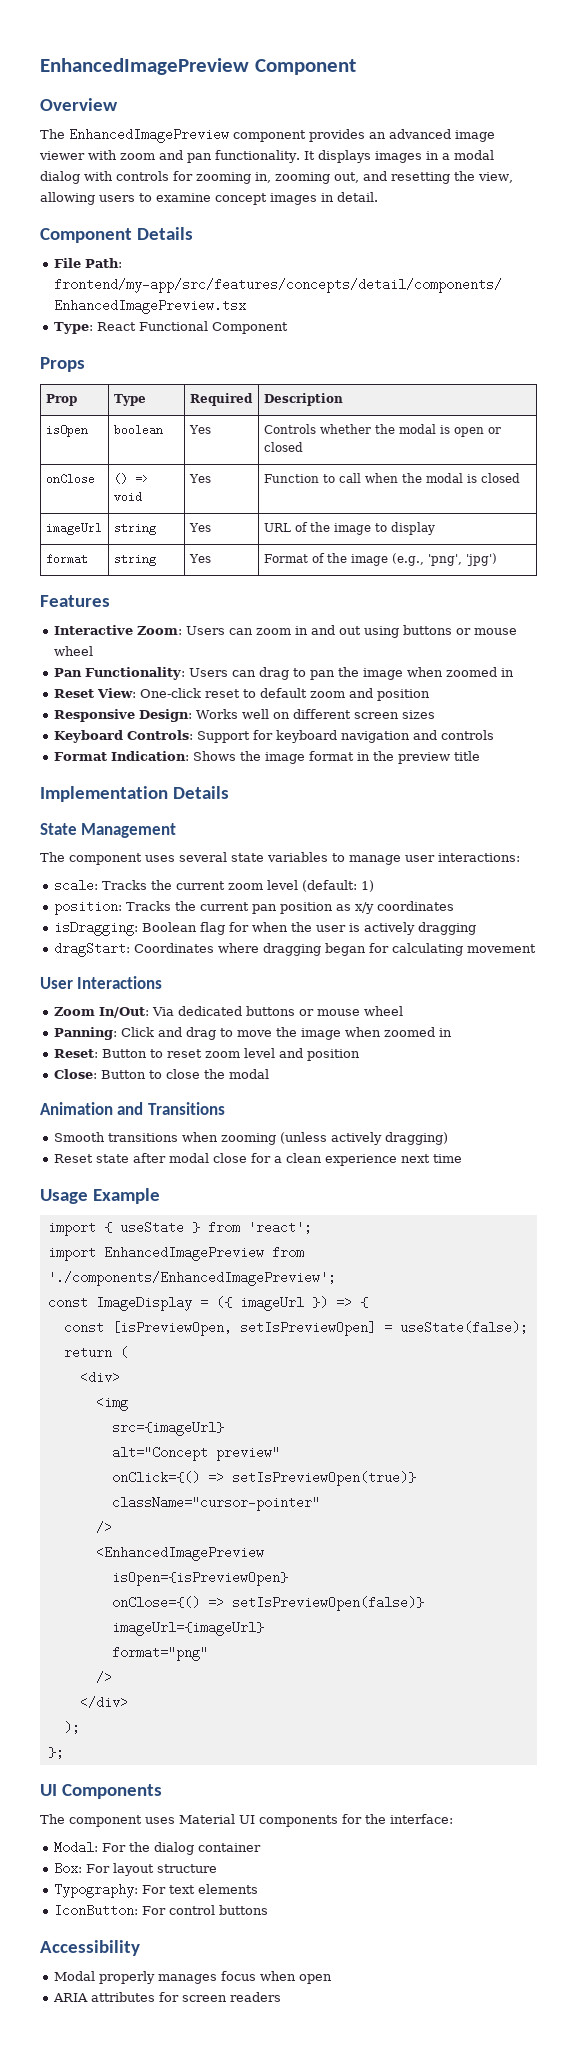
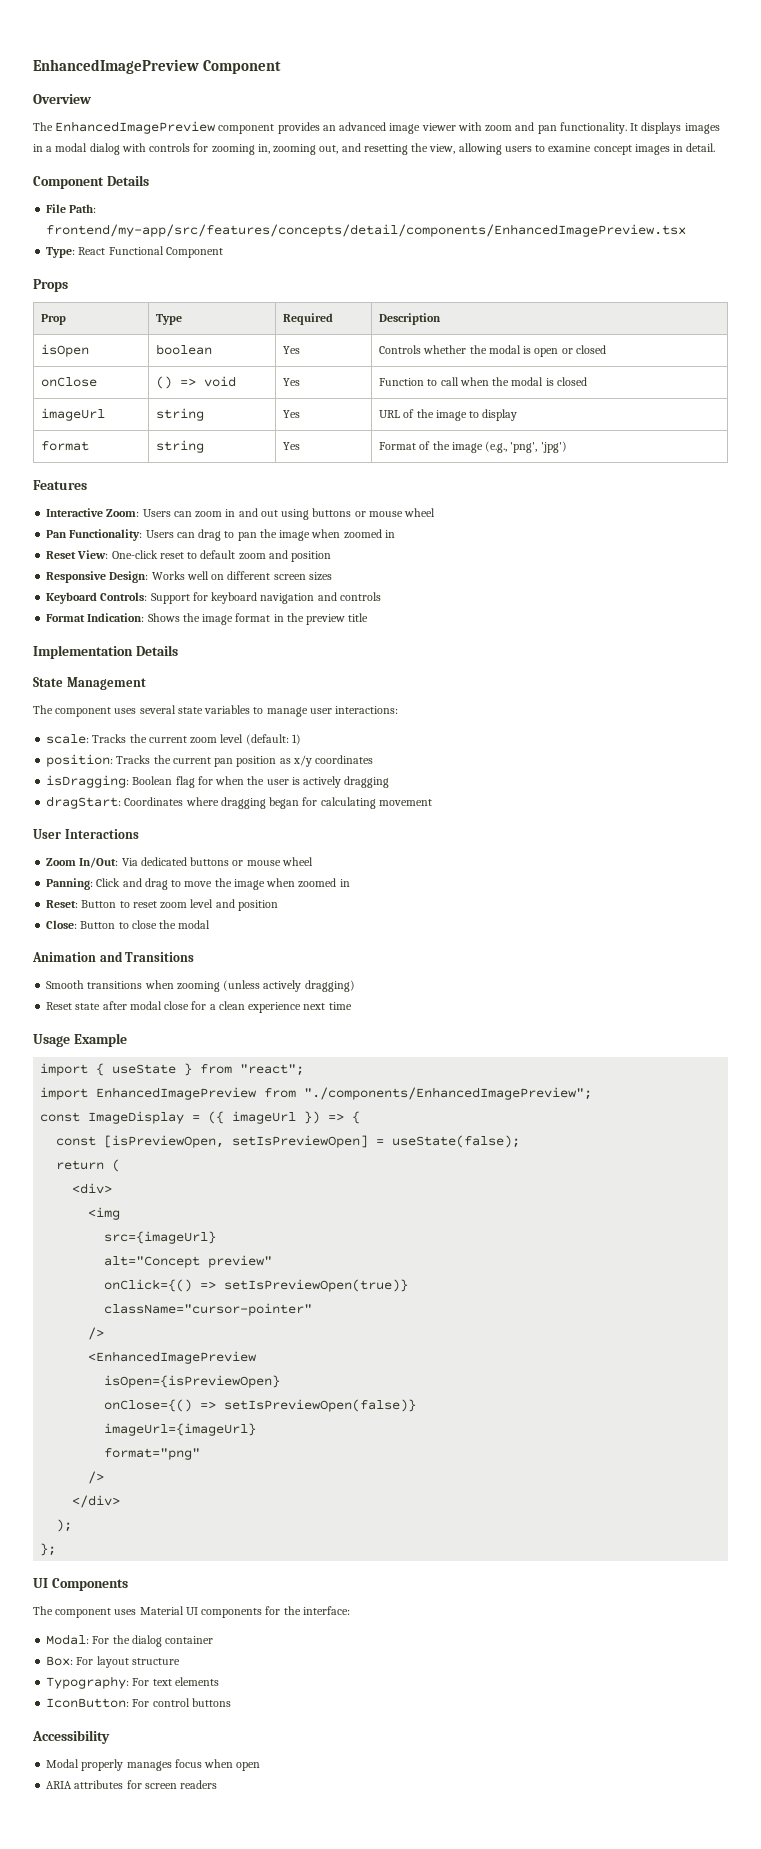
[247,1221,312,1234] 'react'; -> [240,1064,305,1076] "react";
[47,1271,336,1286] './components/EnhancedImagePreview'; -> [304,1087,593,1100] "./components/EnhancedImagePreview";

